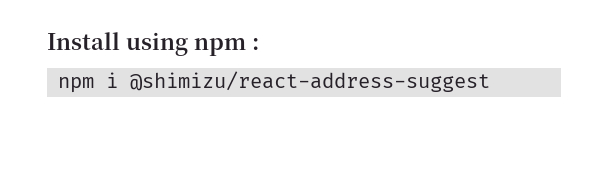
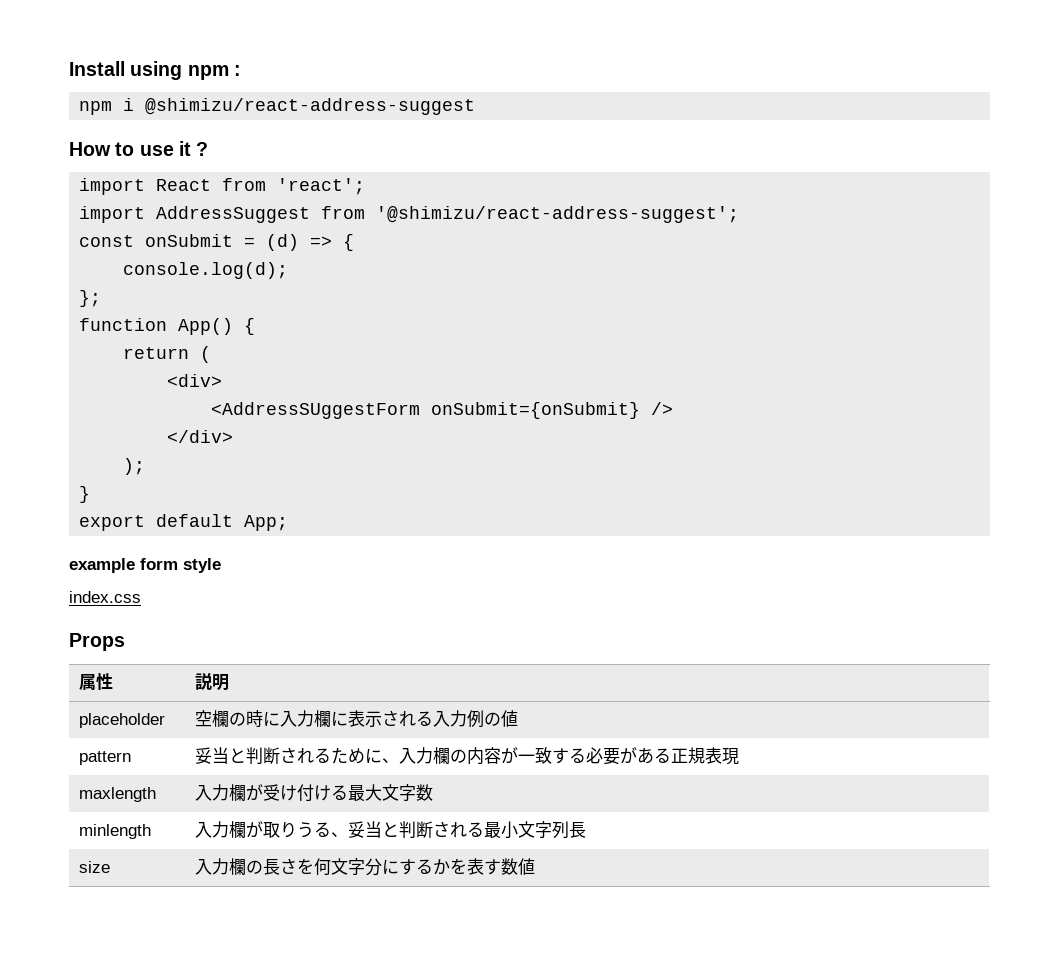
(491, 81) none -> [69,141,209,156] [79,178,366,195] [79,206,740,223] [79,234,355,251] [123,262,289,279] [79,290,102,307] [79,318,256,335] [123,346,212,363] [167,374,223,387] [211,402,674,419] [167,430,234,443] [123,458,146,475] [79,486,91,503] [79,514,289,531] [69,558,221,573] [69,591,141,603] [69,633,125,651] [79,673,114,690] [195,673,230,691] [79,713,166,728] [195,710,519,728] [79,751,132,765] [195,747,740,765] [79,787,157,802] [195,784,434,802] [79,824,152,839] [195,821,587,839] [79,861,111,873] [195,858,536,876] // How to use it ? // import React from 'react'; // import AddressSuggest from '@shimizu/react-address-suggest'; // const onSubmit = (d) => { // console.log(d); // }; // function App() { // return ( // <div> // <AddressSUggestForm onSubmit={onSubmit} /> // </div> // ); // } // export default App; // example form style // index.css // Props // 属性 | 説明 // placeholder | 空欄の時に入力欄に表示される入力例の値 // pattern | 妥当と判断されるために、入力欄の内容が一致する必要がある正規表現 // maxlength | 入力欄が受け付ける最大文字数 // minlength | 入力欄が取りうる、妥当と判断される最小文字列長 // size | 入力欄の長さを何文字分にするかを表す数値

